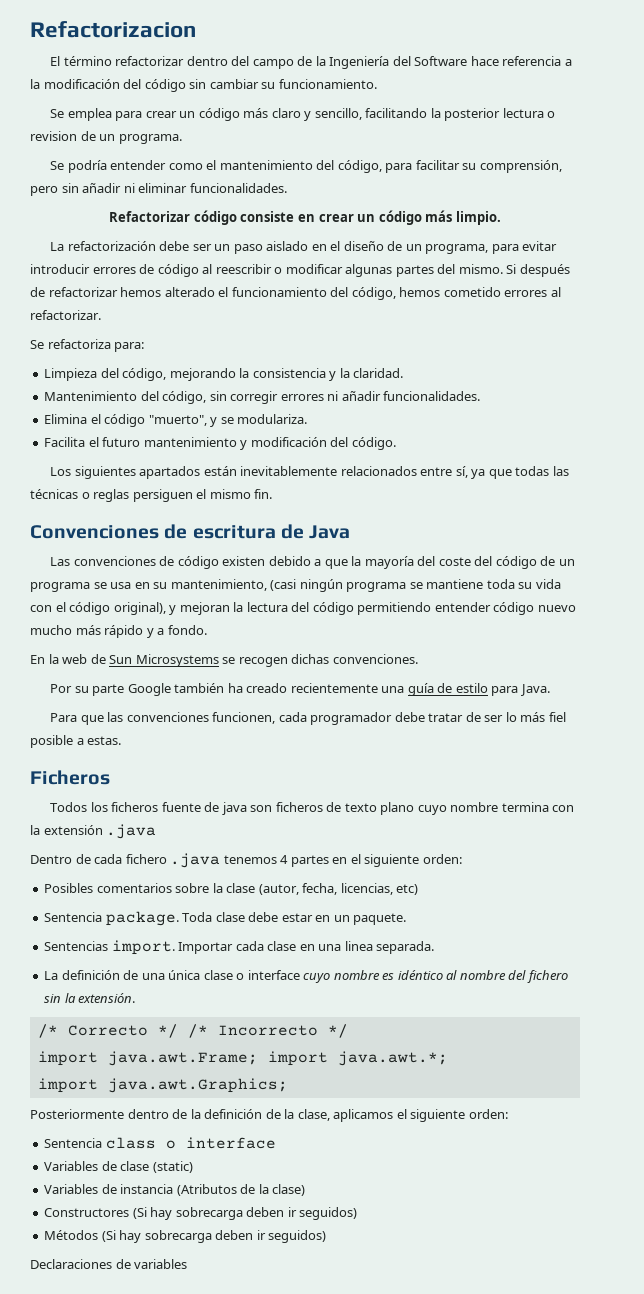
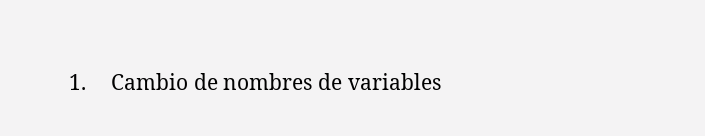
[30,21,196,38] [50,56,572,69] [30,79,377,92] [50,108,556,121] [30,131,182,144] [50,160,562,173] [30,183,287,196] [109,210,501,225] [50,241,558,254] [30,264,570,277] [30,287,561,300] [30,310,101,320] [30,339,145,352] [44,368,404,381] [44,391,481,404] [44,414,308,427] [44,437,396,450] [50,466,569,479] [30,489,273,502] [30,524,351,539] [50,556,575,569] [30,579,561,592] [30,602,576,615] [30,625,207,638] [30,654,418,667] [50,683,550,696] [50,712,566,725] [30,735,122,748] [30,770,110,785] [50,802,575,815] [30,824,157,839] [30,853,462,868] [44,883,419,895] [44,911,407,926] [44,940,435,955] [44,970,568,983] [44,993,136,1003] [37,1024,348,1038] [37,1051,448,1066] [37,1078,288,1093] [30,1109,508,1122] [44,1137,276,1149] [44,1161,193,1173] [44,1184,306,1196] [44,1207,358,1220] [44,1230,327,1243] [30,1259,112,1269] Refactorizacion // El término refactorizar dentro del campo de la Ingeniería del Software hace referencia a la modificación del código sin cambiar su funcionamiento. // Se emplea para crear un código más claro y sencillo, facilitando la posterior lectura o revision de un programa. // Se podría entender como el mantenimiento del código, para facilitar su comprensión, pero sin añadir ni eliminar funcionalidades. // Refactorizar código consiste en crear un código más limpio. // La refactorización debe ser un paso aislado en el diseño de un programa, para evitar introducir errores de código al reescribir o modificar algunas partes del mismo. Si después de refactorizar hemos alterado el funcionamiento del código, hemos cometido errores al refactorizar. // Se refactoriza para: // Limpieza del código, mejorando la consistencia y la claridad. // Mantenimiento del código, sin corregir errores ni añadir funcionalidades. // Elimina el código "muerto", y se modulariza. // Facilita el futuro mantenimiento y modificación del código. // Los siguientes apartados están inevitablemente relacionados entre sí, ya que todas las técnicas o reglas persiguen el mismo fin. // Convenciones de escritura de Java // Las convenciones de código existen debido a que la mayoría del coste del código de un programa se usa en su mantenimiento, (casi ningún programa se mantiene toda su vida con el código original), y mejoran la lectura del código permitiendo entender código nuevo mucho más rápido y a fondo. // En la web de Sun Microsystems se recogen dichas convenciones. // Por su parte Google también ha creado recientemente una guía de estilo para Java. // Para que las convenciones funcionen, cada programador debe tratar de ser lo más fiel posible a estas. // Ficheros // Todos los ficheros fuente de java son ficheros de texto plano cuyo nombre termina con la extensión .java // Dentro de cada fichero .java tenemos 4 partes en el siguiente orden: // Posibles comentarios sobre la clase (autor, fecha, licencias, etc) // Sentencia package. Toda clase debe estar en un paquete. // Sentencias import. Importar cada clase en una linea separada. // La definición de una única clase o interface cuyo nombre es idéntico al nombre del fichero sin la extensión. // /* Correcto */ /* Incorrecto */ // import java.awt.Frame; import java.awt.*; // import java.awt.Graphics; // Posteriormente dentro de la definición de la clase, aplicamos el siguiente orden: // Sentencia class o interface // Variables de clase (static) // Variables de instancia (Atributos de la clase) // Constructores (Si hay sobrecarga deben ir seguidos) // Métodos (Si hay sobrecarga deben ir seguidos) // Declaraciones -> [69,73,313,90] 1. Cambio de nombres

